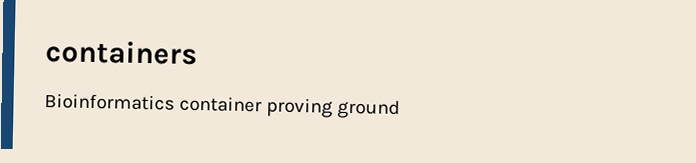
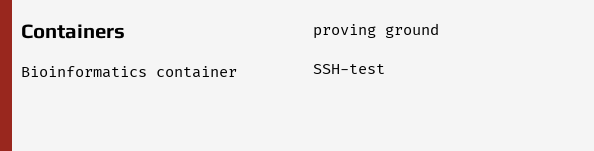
[45,40,198,66] containers -> [21,24,125,39] Containers
(401, 109) none -> [313,64,385,74] // SSH-test

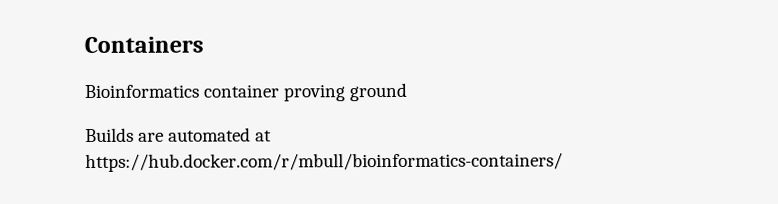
[313,64,385,74] SSH-test -> [85,127,273,143] [85,152,563,173] Builds are automated at https://hub.docker.com/r/mbull/bioinformatics-containers/

